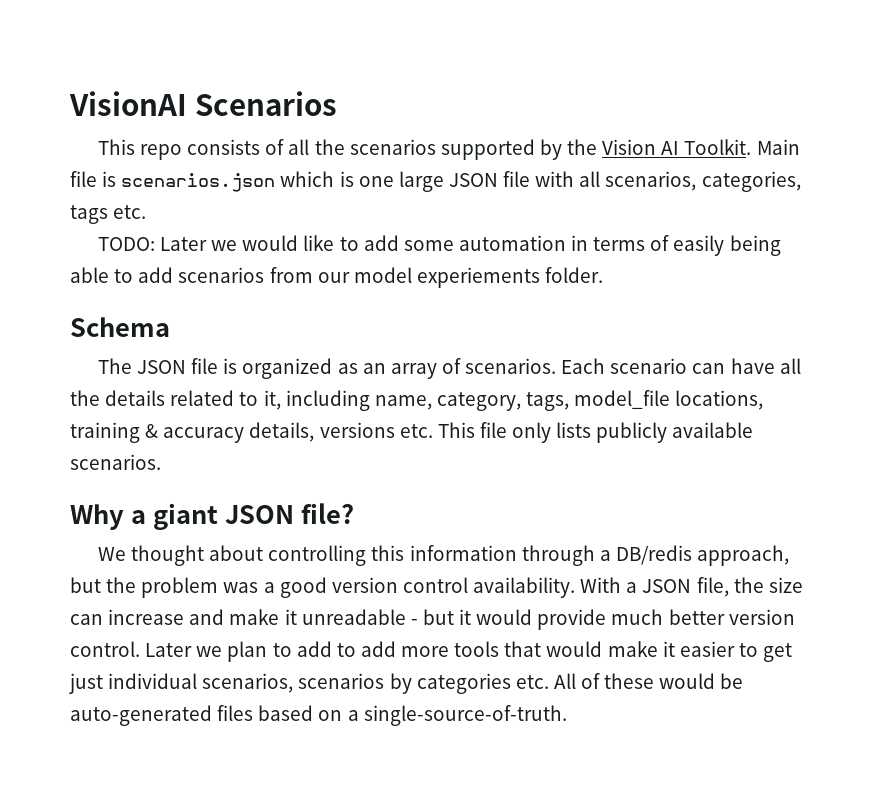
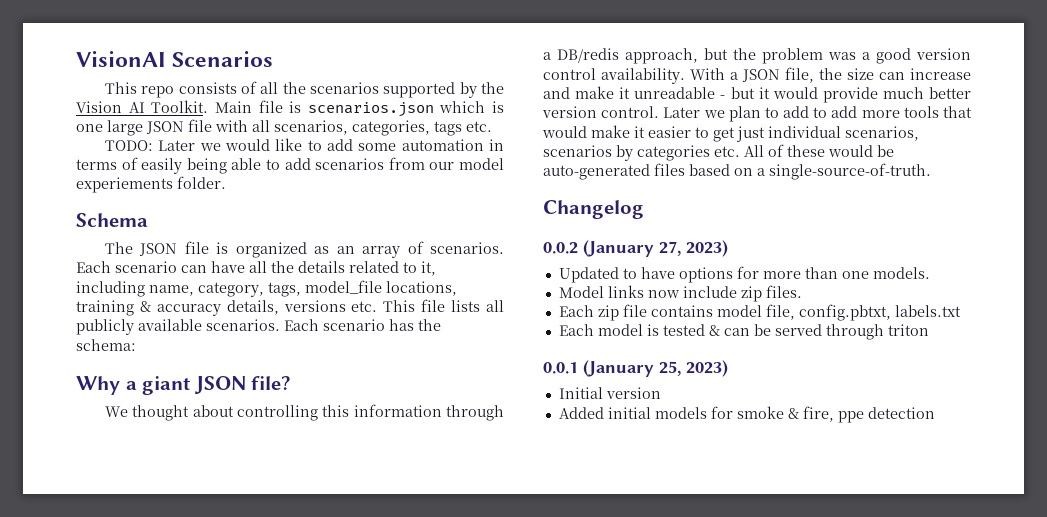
[512,422,592,443] only lists -> [451,300,505,312] lists all
(161, 462) none -> [284,319,441,331] [76,339,136,351] Each scenario has the schema:
(567, 715) none -> [543,200,644,219] [543,240,728,257] [558,266,930,283] [558,285,802,302] [558,304,961,321] [558,324,929,340] [543,360,728,377] [558,387,661,399] [558,406,935,423] // Changelog // 0.0.2 (January 27, 2023) // Updated to have options for more than one models. // Model links now include zip files. // Each zip file contains model file, config.pbtxt, labels.txt // Each model is tested & can be served through triton // 0.0.1 (January 25, 2023) // Initial version // Added initial models for smoke & fire, ppe detection

